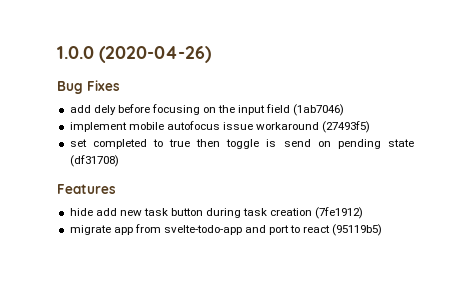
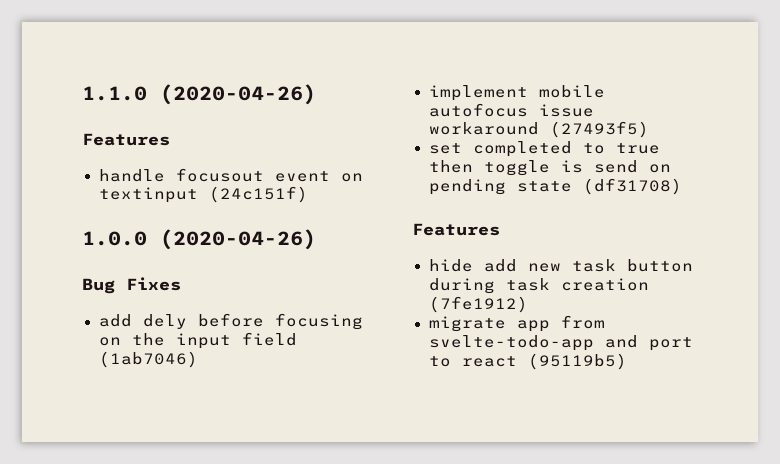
(57, 52) none -> [82,84,316,105] [82,133,170,146] [98,168,363,182] [98,186,308,203] 1.1.0 (2020-04-26) // Features // handle focusout event on textinput (24c151f) //

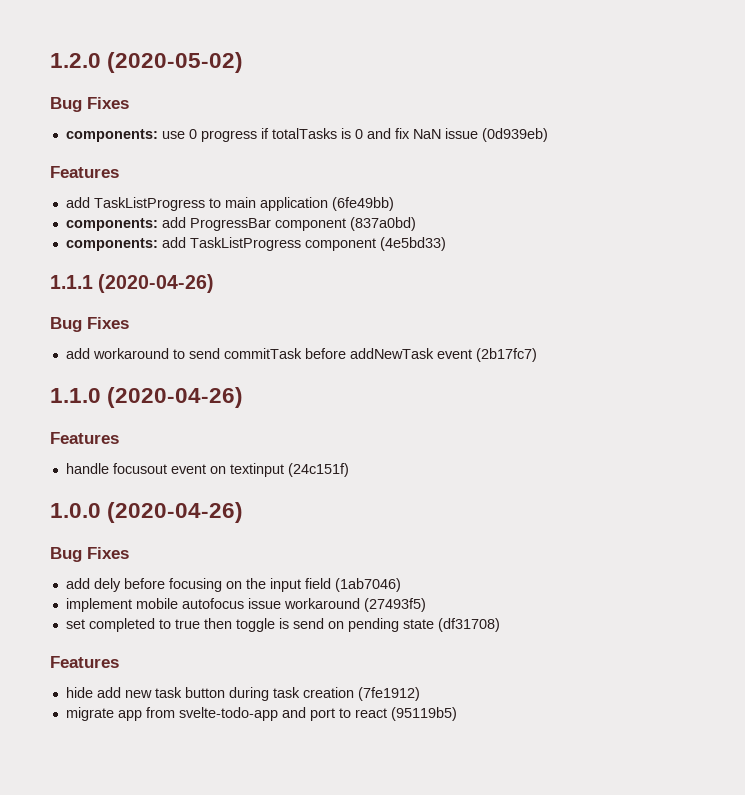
(82, 93) none -> [50,52,244,73] [50,97,129,112] [65,128,548,142] [50,166,119,178] [65,197,394,211] [65,217,416,231] [65,237,446,251] [50,274,215,293] [50,317,129,332] [65,348,537,362] 1.2.0 (2020-05-02) // Bug Fixes // components: use 0 progress if totalTasks is 0 and fix NaN issue (0d939eb) // Features // add TaskListProgress to main application (6fe49bb) // components: add ProgressBar component (837a0bd) // components: add TaskListProgress component (4e5bd33) // 1.1.1 (2020-04-26) // Bug Fixes // add workaround to send commitTask before addNewTask event (2b17fc7) //

